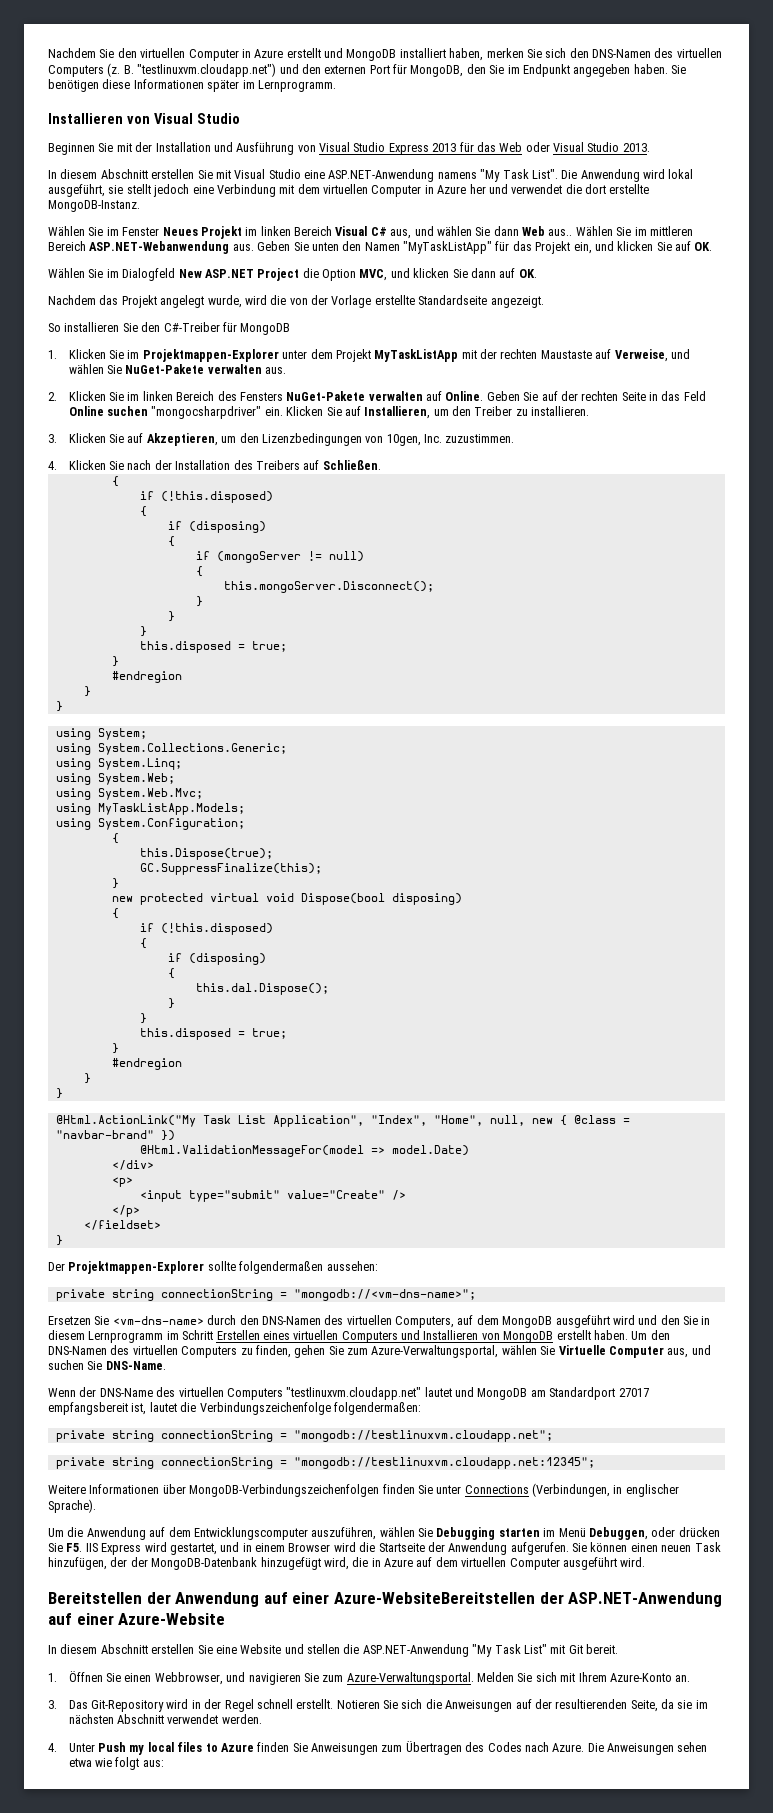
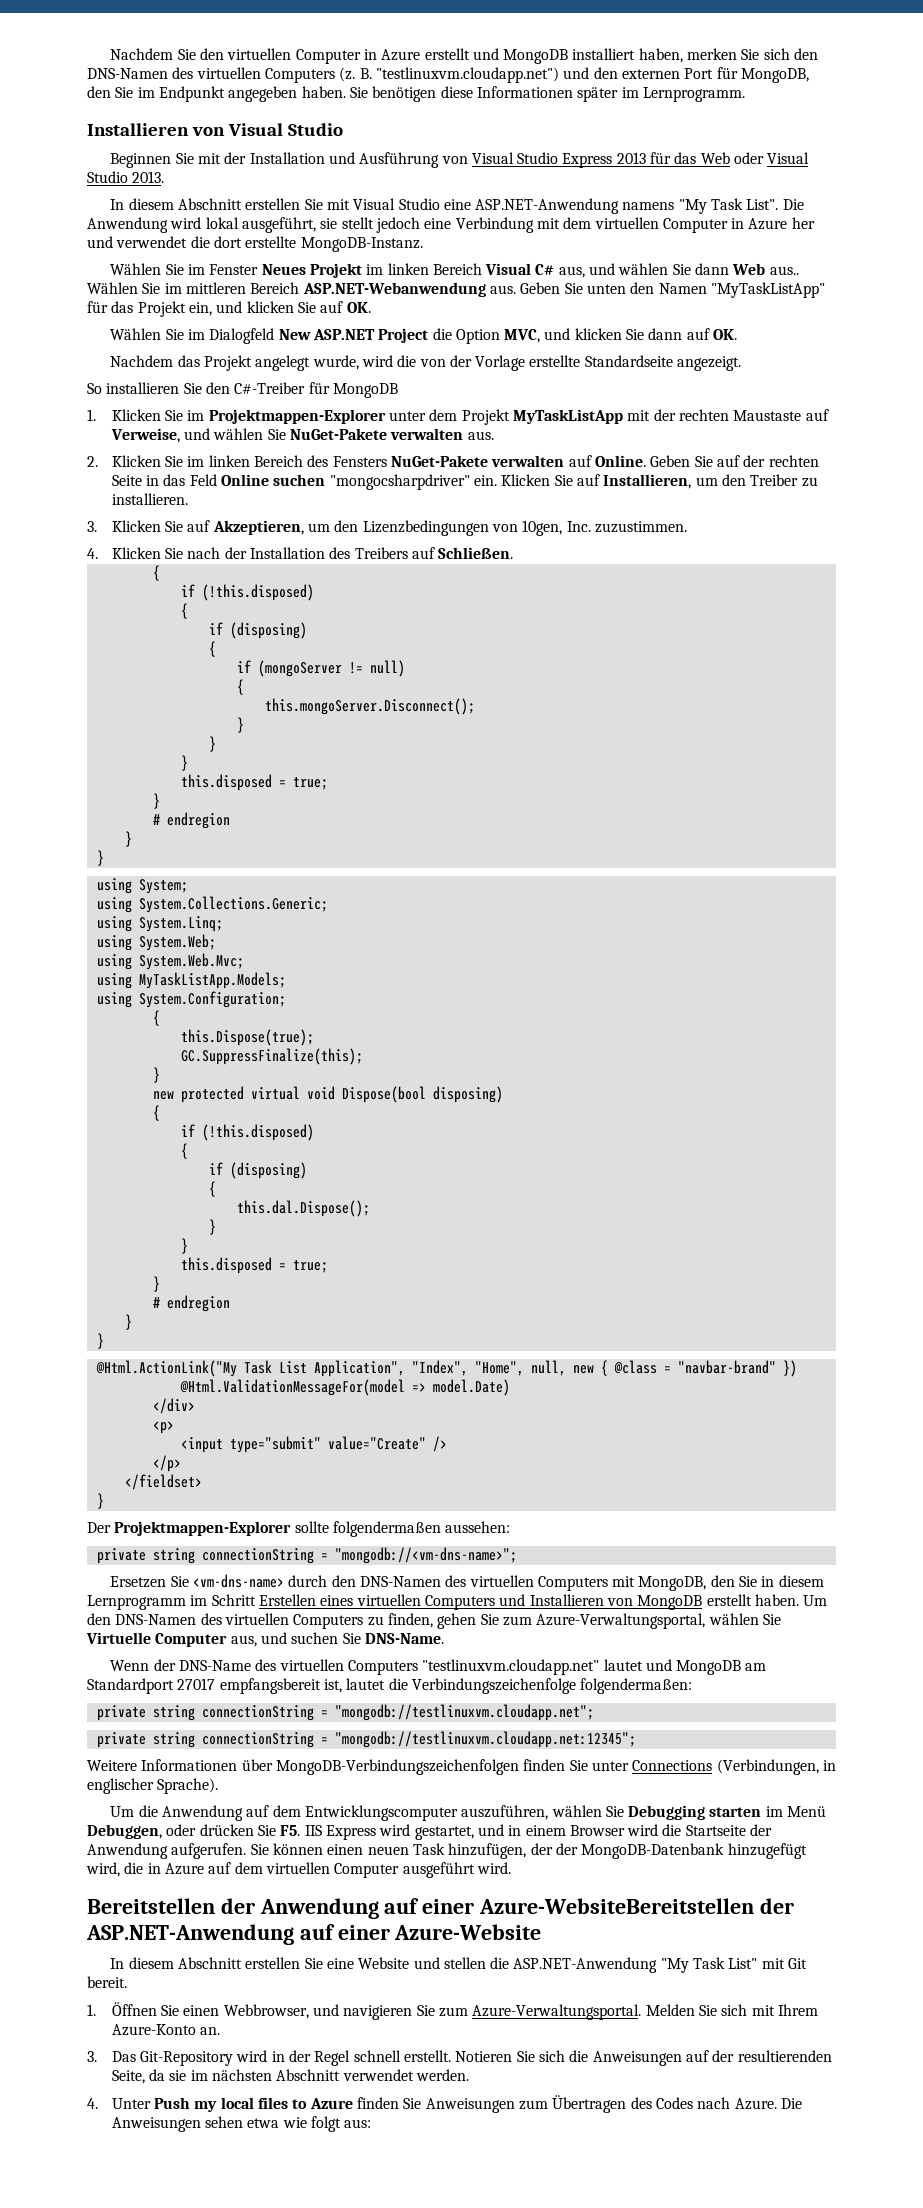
[111,671,182,683] #endregion -> [152,812,230,829] # endregion
[111,1058,182,1070] #endregion -> [152,1295,230,1312] # endregion
[395,1315,658,1328] Computers, auf dem MongoDB ausgeführt wird und -> [537,1576,707,1591] Computers mit MongoDB,

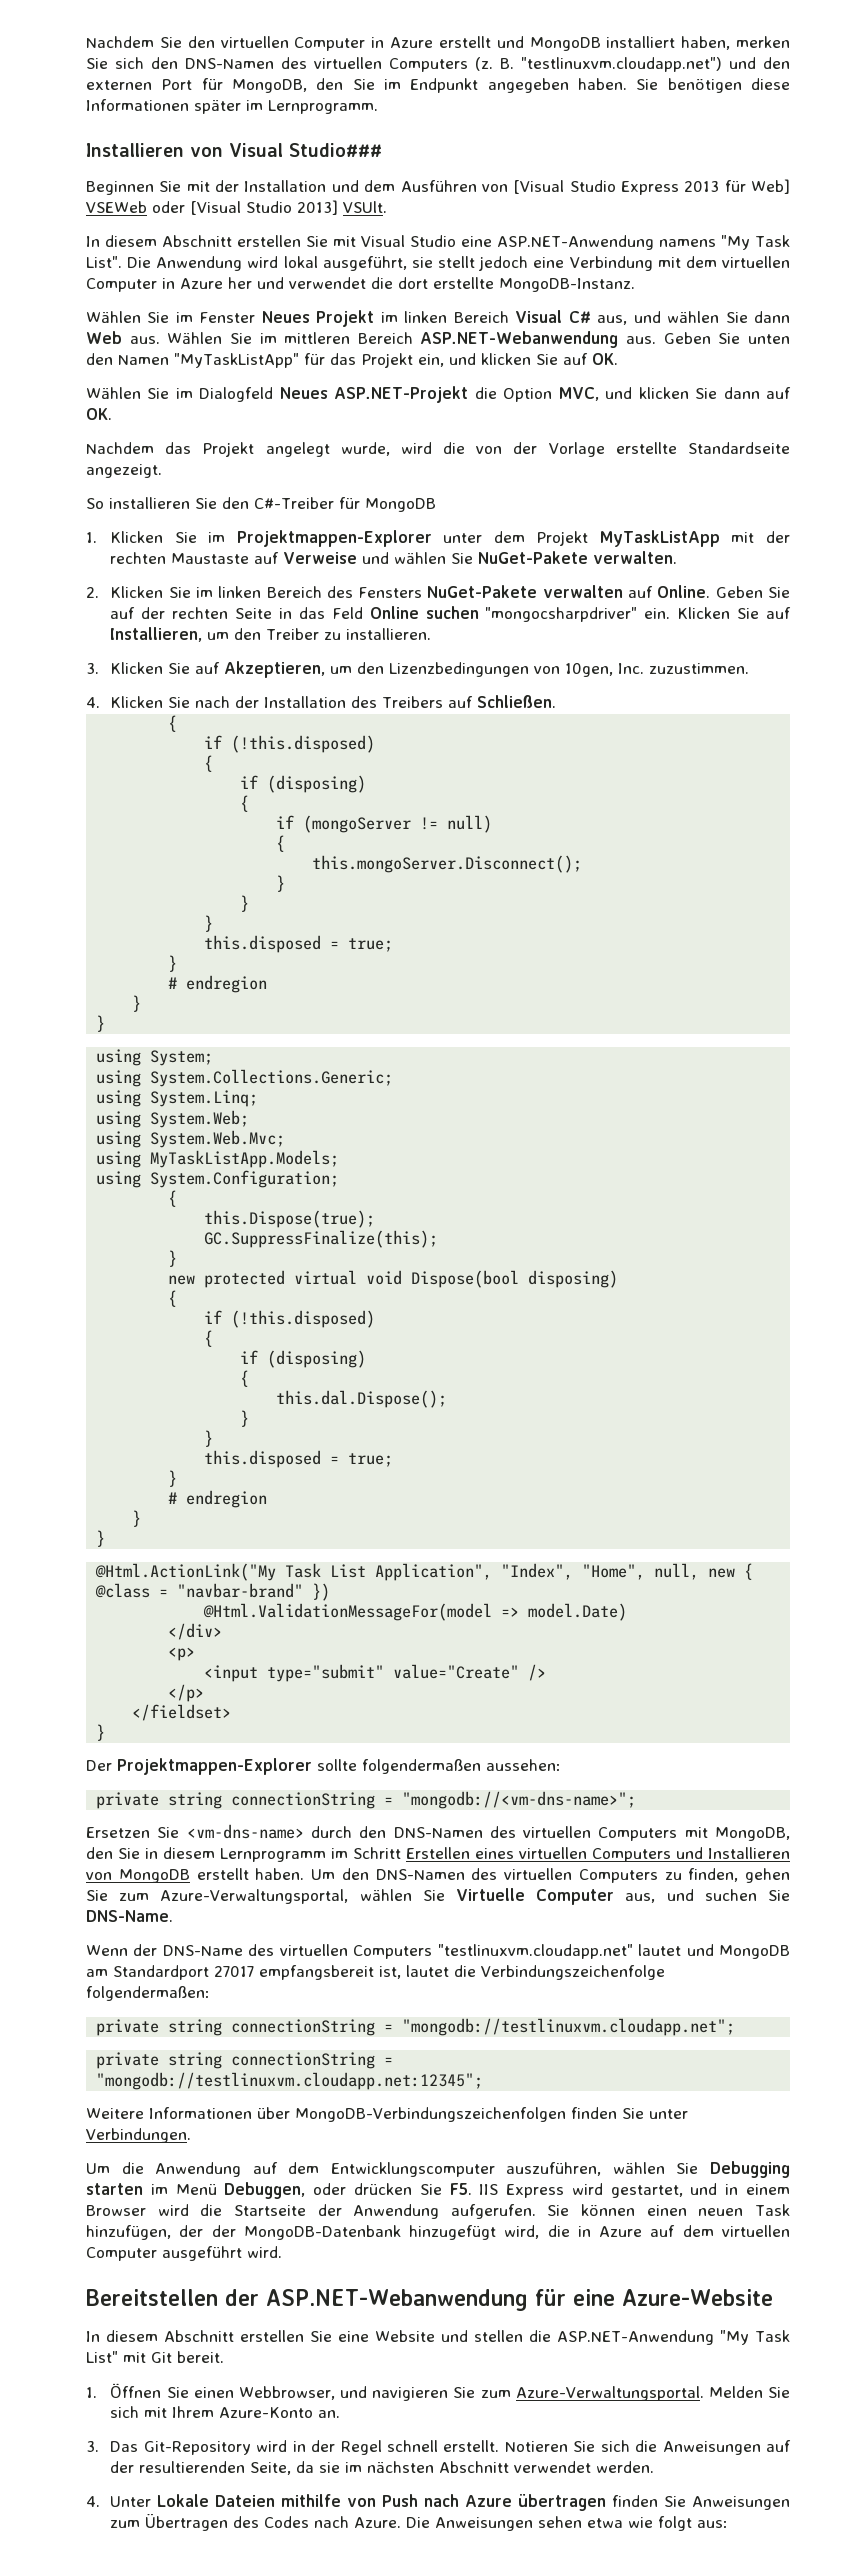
[287,123,343,136] Studio -> [289,143,382,157] Studio###
[359,152,810,168] [87,171,165,183] Ausführung von Visual Studio Express 2013 für das Web oder Visual Studio 2013. -> [364,179,790,195] [86,200,387,215] dem Ausführen von [Visual Studio Express 2013 für Web] VSEWeb oder [Visual Studio 2013] VSUlt.
[769,266,799,275] aus.. -> [129,336,160,344] aus.
[278,328,429,343] New ASP.NET Project -> [279,386,469,403] Neues ASP.NET-Projekt
[110,428,180,443] Verweise, -> [283,552,358,564] Verweise
[390,428,494,440] verwalten aus. -> [593,551,678,564] verwalten.
[632,1759,836,1775] [87,1778,219,1794] Connections (Verbindungen, in englischer Sprache). -> [86,2128,191,2143] Verbindungen.
[259,1898,794,1919] [86,1924,390,1945] Anwendung auf einer Azure-WebsiteBereitstellen der ASP.NET-Anwendung auf einer -> [266,2289,615,2311] ASP.NET-Webanwendung für eine
[154,2097,353,2112] Push my local files to Azure -> [157,2494,607,2511] Lokale Dateien mithilfe von Push nach Azure übertragen

